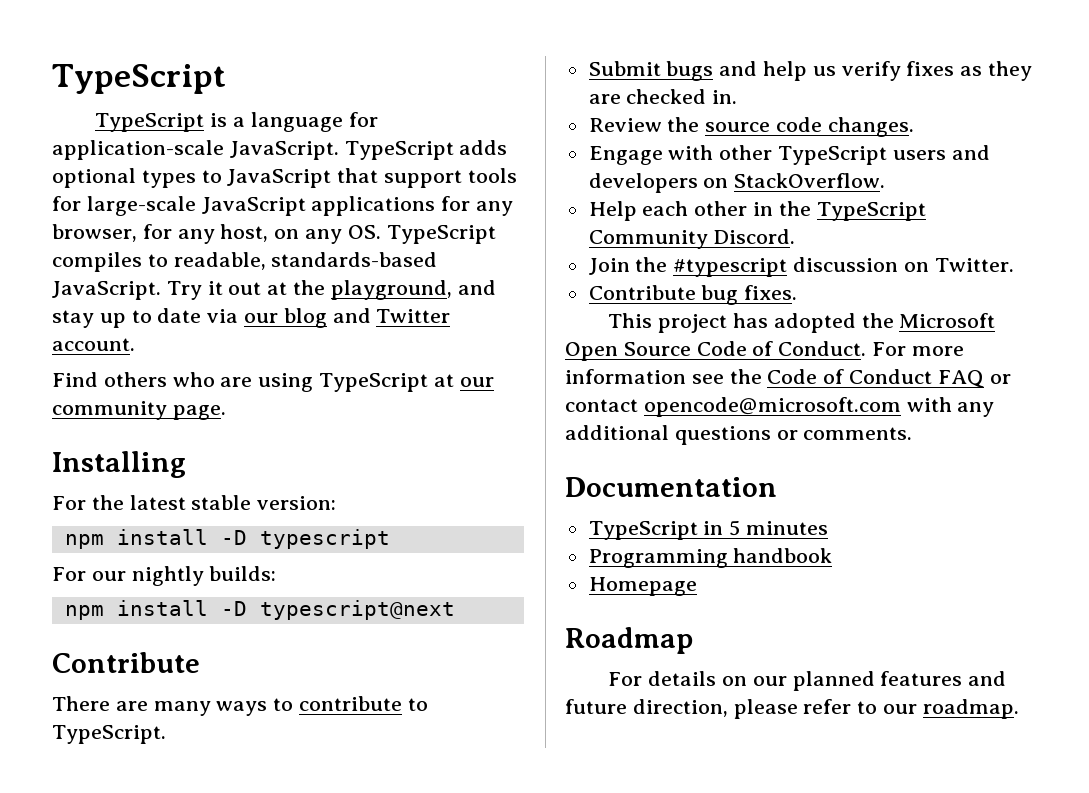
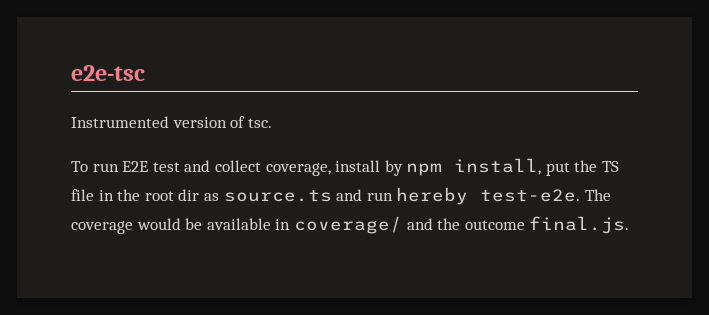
[52,64,226,94] [95,112,378,132] [52,140,508,160] [52,168,517,188] [52,196,514,216] [52,224,496,244] [52,252,438,272] [52,280,496,300] [52,308,451,328] [52,338,135,351] [52,372,494,392] [52,401,226,420] [52,451,186,478] [52,495,337,510] [64,529,390,549] [52,566,277,586] [64,600,455,620] [52,652,200,673] [52,696,428,716] [52,725,166,744] [588,61,1033,81] [588,89,738,104] [588,117,914,137] [588,145,990,165] [588,173,886,193] [588,201,926,221] [588,229,796,249] [588,257,1014,277] [588,285,798,305] [608,313,996,333] [565,341,964,361] [565,369,1011,388] [565,397,995,417] [565,425,913,445] [565,477,777,497] [588,520,829,540] [588,548,833,568] [588,577,697,596] [565,627,693,654] [608,671,1007,691] [565,699,1019,719] TypeScript // TypeScript is a language for application-scale JavaScript. TypeScript adds optional types to JavaScript that support tools for large-scale JavaScript applications for any browser, for any host, on any OS. TypeScript compiles to readable, standards-based JavaScript. Try it out at the playground, and stay up to date via our blog and Twitter account. // Find others who are using TypeScript at our community page. // Installing // For the latest stable version: // npm install -D typescript // For our nightly builds: // npm install -D typescript@next // Contribute // There are many ways to contribute to TypeScript. // Submit bugs and help us verify fixes as they are checked in. // Review the source code changes. // Engage with other TypeScript users and developers on StackOverflow. // Help each other in the TypeScript Community Discord. // Join the #typescript discussion on Twitter. // Contribute bug fixes. // This project has adopted the Microsoft Open Source Code of Conduct. For more information see the Code of Conduct FAQ or contact opencode@microsoft.com with any additional questions or comments. // Documentation // TypeScript in 5 minutes // Programming handbook // Homepage // Roadmap // For details on our planned features and future direction, please refer to our roadmap. -> [71,65,145,81] [71,116,272,128] [71,158,620,176] [71,187,611,205] [71,216,630,234] e2e-tsc // Instrumented version of tsc. // To run E2E test and collect coverage, install by npm install, put the TS file in the root dir as source.ts and run hereby test-e2e. The coverage would be available in coverage/ and the outcome final.js.

